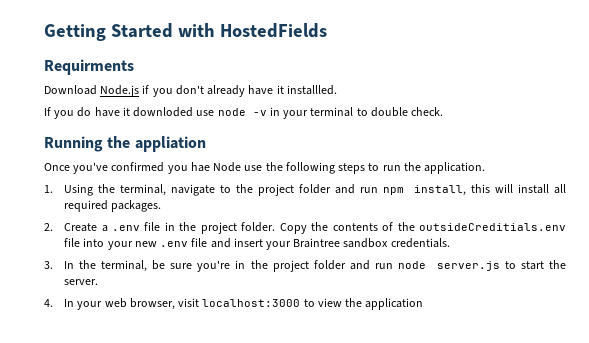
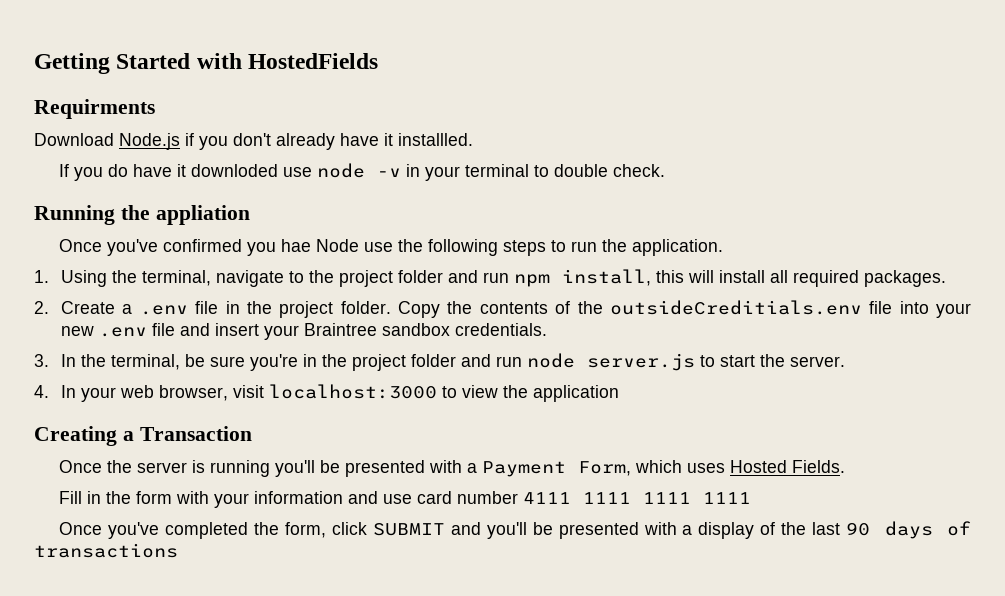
(424, 304) none -> [34,426,252,446] [58,460,845,477] [58,491,751,508] [58,521,971,539] [34,543,178,558] // Creating a Transaction // Once the server is running you'll be presented with a Payment Form, which uses Hosted Fields. // Fill in the form with your information and use card number 4111 1111 1111 1111 // Once you've completed the form, click SUBMIT and you'll be presented with a display of the last 90 days of transactions

